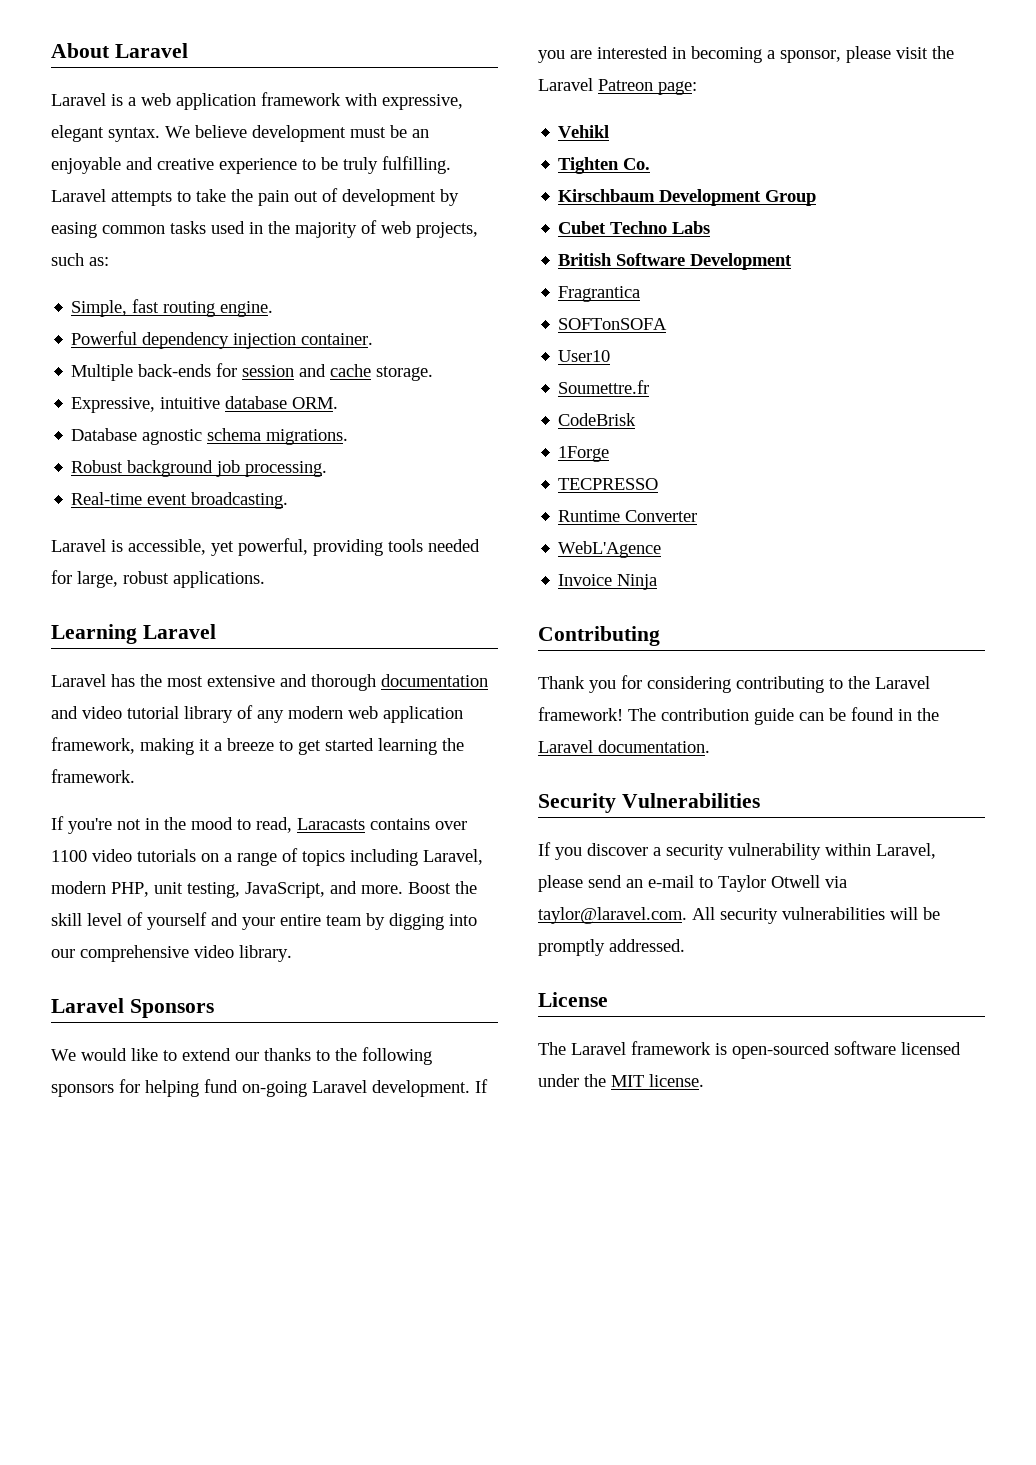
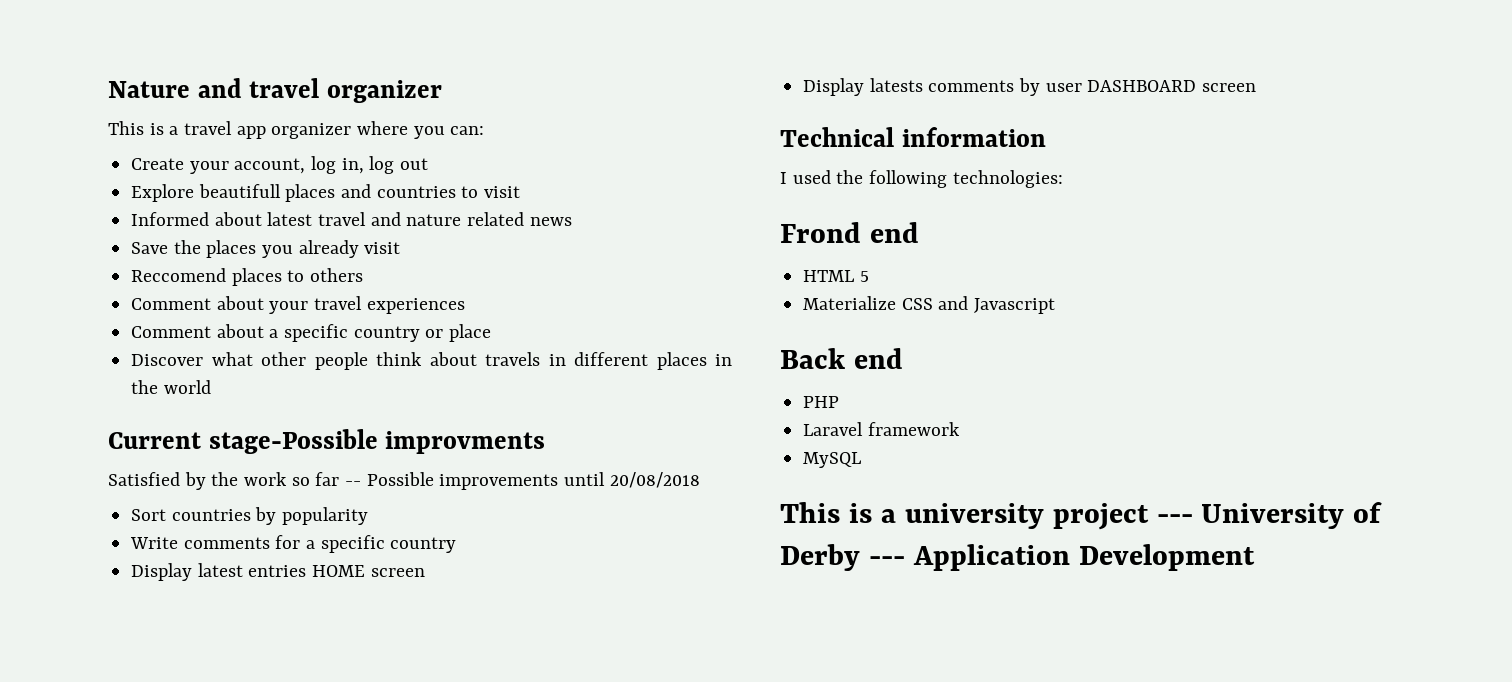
[51,43,188,58] [51,92,463,110] [51,125,429,142] [51,156,451,174] [51,188,459,206] [51,220,478,238] [51,253,109,266] [71,299,274,317] [71,331,374,349] [71,363,434,381] [71,396,339,413] [71,428,349,445] [71,460,328,477] [71,492,289,509] [51,538,480,556] [51,570,265,588] [51,624,216,644] [51,674,488,691] [51,705,463,723] [51,737,464,755] [51,769,135,783] [51,816,467,834] [51,848,483,866] [51,881,477,898] [51,912,477,930] [51,945,292,962] [51,998,214,1018] [51,1047,432,1065] [51,1079,488,1097] [538,46,954,63] [538,78,697,95] [558,125,610,138] [558,157,651,174] [558,189,817,206] [558,221,711,234] [558,253,793,270] [558,286,641,302] [558,318,668,330] [558,350,611,362] [558,380,650,394] [558,413,637,426] [558,446,610,462] [558,478,659,490] [558,510,698,522] [558,541,662,558] [558,574,658,590] [538,626,660,646] [538,675,930,693] [538,707,939,725] [538,740,710,753] [538,793,760,813] [538,842,936,860] [538,875,847,892] [538,907,940,924] [538,939,685,956] [538,992,608,1007] [538,1041,961,1059] [538,1074,704,1087] About Laravel // Laravel is a web application framework with expressive, elegant syntax. We believe development must be an enjoyable and creative experience to be truly fulfilling. Laravel attempts to take the pain out of development by easing common tasks used in the majority of web projects, such as: // Simple, fast routing engine. // Powerful dependency injection container. // Multiple back-ends for session and cache storage. // Expressive, intuitive database ORM. // Database agnostic schema migrations. // Robust background job processing. // Real-time event broadcasting. // Laravel is accessible, yet powerful, providing tools needed for large, robust applications. // Learning Laravel // Laravel has the most extensive and thorough documentation and video tutorial library of any modern web application framework, making it a breeze to get started learning the framework. // If you're not in the mood to read, Laracasts contains over 1100 video tutorials on a range of topics including Laravel, modern PHP, unit testing, JavaScript, and more. Boost the skill level of yourself and your entire team by digging into our comprehensive video library. // Laravel Sponsors // We would like to extend our thanks to the following sponsors for helping fund on-going Laravel development. If you are interested in becoming a sponsor, please visit the Laravel Patreon page: // Vehikl // Tighten Co. // Kirschbaum Development Group // Cubet Techno Labs // British Software Development // Fragrantica // SOFTonSOFA // User10 // Soumettre.fr // CodeBrisk // 1Forge // TECPRESSO // Runtime Converter // WebL'Agence // Invoice Ninja // Contributing // Thank you for considering contributing to the Laravel framework! The contribution guide can be found in the Laravel documentation. // Security Vulnerabilities // If you discover a security vulnerability within Laravel, please send an e-mail to Taylor Otwell via taylor@laravel.com. All security vulnerabilities will be promptly addressed. // License // The Laravel framework is open-sourced software licensed under the MIT license. -> [108,78,443,103] [108,121,485,139] [131,156,429,174] [131,184,521,202] [131,212,572,226] [131,240,401,258] [131,268,364,286] [131,296,465,314] [131,324,492,342] [131,352,732,370] [131,380,211,394] [108,429,546,454] [108,472,700,490] [131,507,369,525] [130,535,457,553] [131,563,425,581] [803,78,1257,96] [780,127,1046,147] [780,170,1063,188] [780,222,919,243] [803,270,869,282] [803,296,1056,314] [780,348,903,369] [803,396,840,408] [803,422,960,436] [803,452,862,468] [780,502,1383,530] [780,544,1255,571] Nature and travel organizer // This is a travel app organizer where you can: // Create your account, log in, log out // Explore beautifull places and countries to visit // Informed about latest travel and nature related news // Save the places you already visit // Reccomend places to others // Comment about your travel experiences // Comment about a specific country or place // Discover what other people think about travels in different places in the world // Current stage-Possible improvments // Satisfied by the work so far -- Possible improvements until 20/08/2018 // Sort countries by popularity // Write comments for a specific country // Display latest entries HOME screen // Display latests comments by user DASHBOARD screen // Technical information // I used the following technologies: // Frond end // HTML 5 // Materialize CSS and Javascript // Back end // PHP // Laravel framework // MySQL // This is a university project --- University of Derby --- Application Development

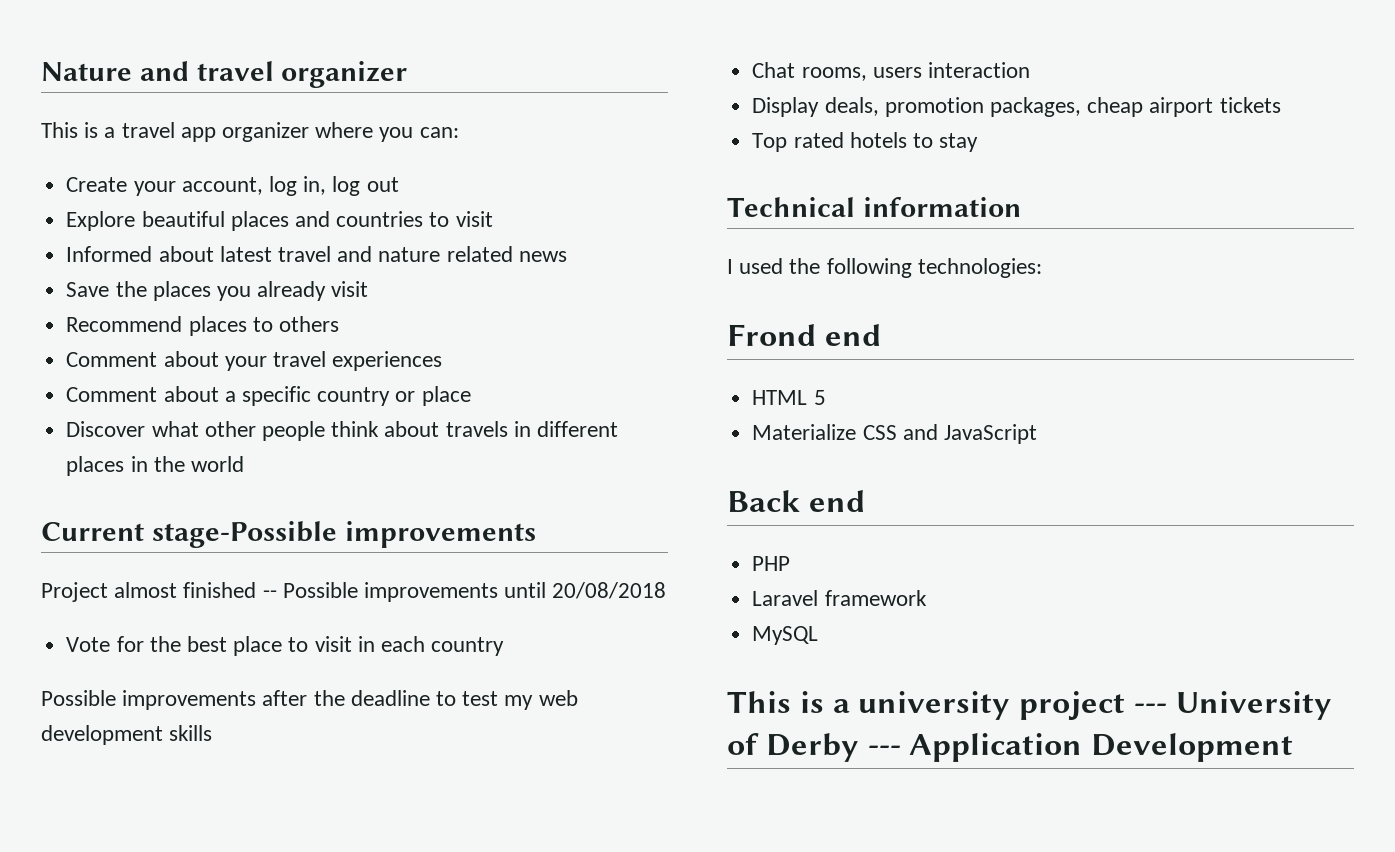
[198,184,281,198] beautifull -> [141,211,225,227] beautiful
[131,268,227,282] Reccomend -> [66,316,183,332] Recommend
[385,431,546,454] [108,472,340,490] improvments // Satisfied by the work so far -> [344,521,536,548] [41,582,257,602] improvements // Project almost finished
[131,507,369,525] [130,535,457,553] [131,563,425,581] [803,78,1257,96] Sort countries by popularity // Write comments for a specific country // Display latest entries HOME screen // Display latests comments by user DASHBOARD screen -> [66,636,505,656] [41,690,578,710] [41,725,213,745] [752,62,1030,81] [752,97,1281,117] [752,132,979,152] Vote for the best place to visit in each country // Possible improvements after the deadline to test my web development skills // Chat rooms, users interaction // Display deals, promotion packages, cheap airport tickets // Top rated hotels to stay
[974,298,1056,314] Javascript -> [943,424,1037,444] JavaScript

